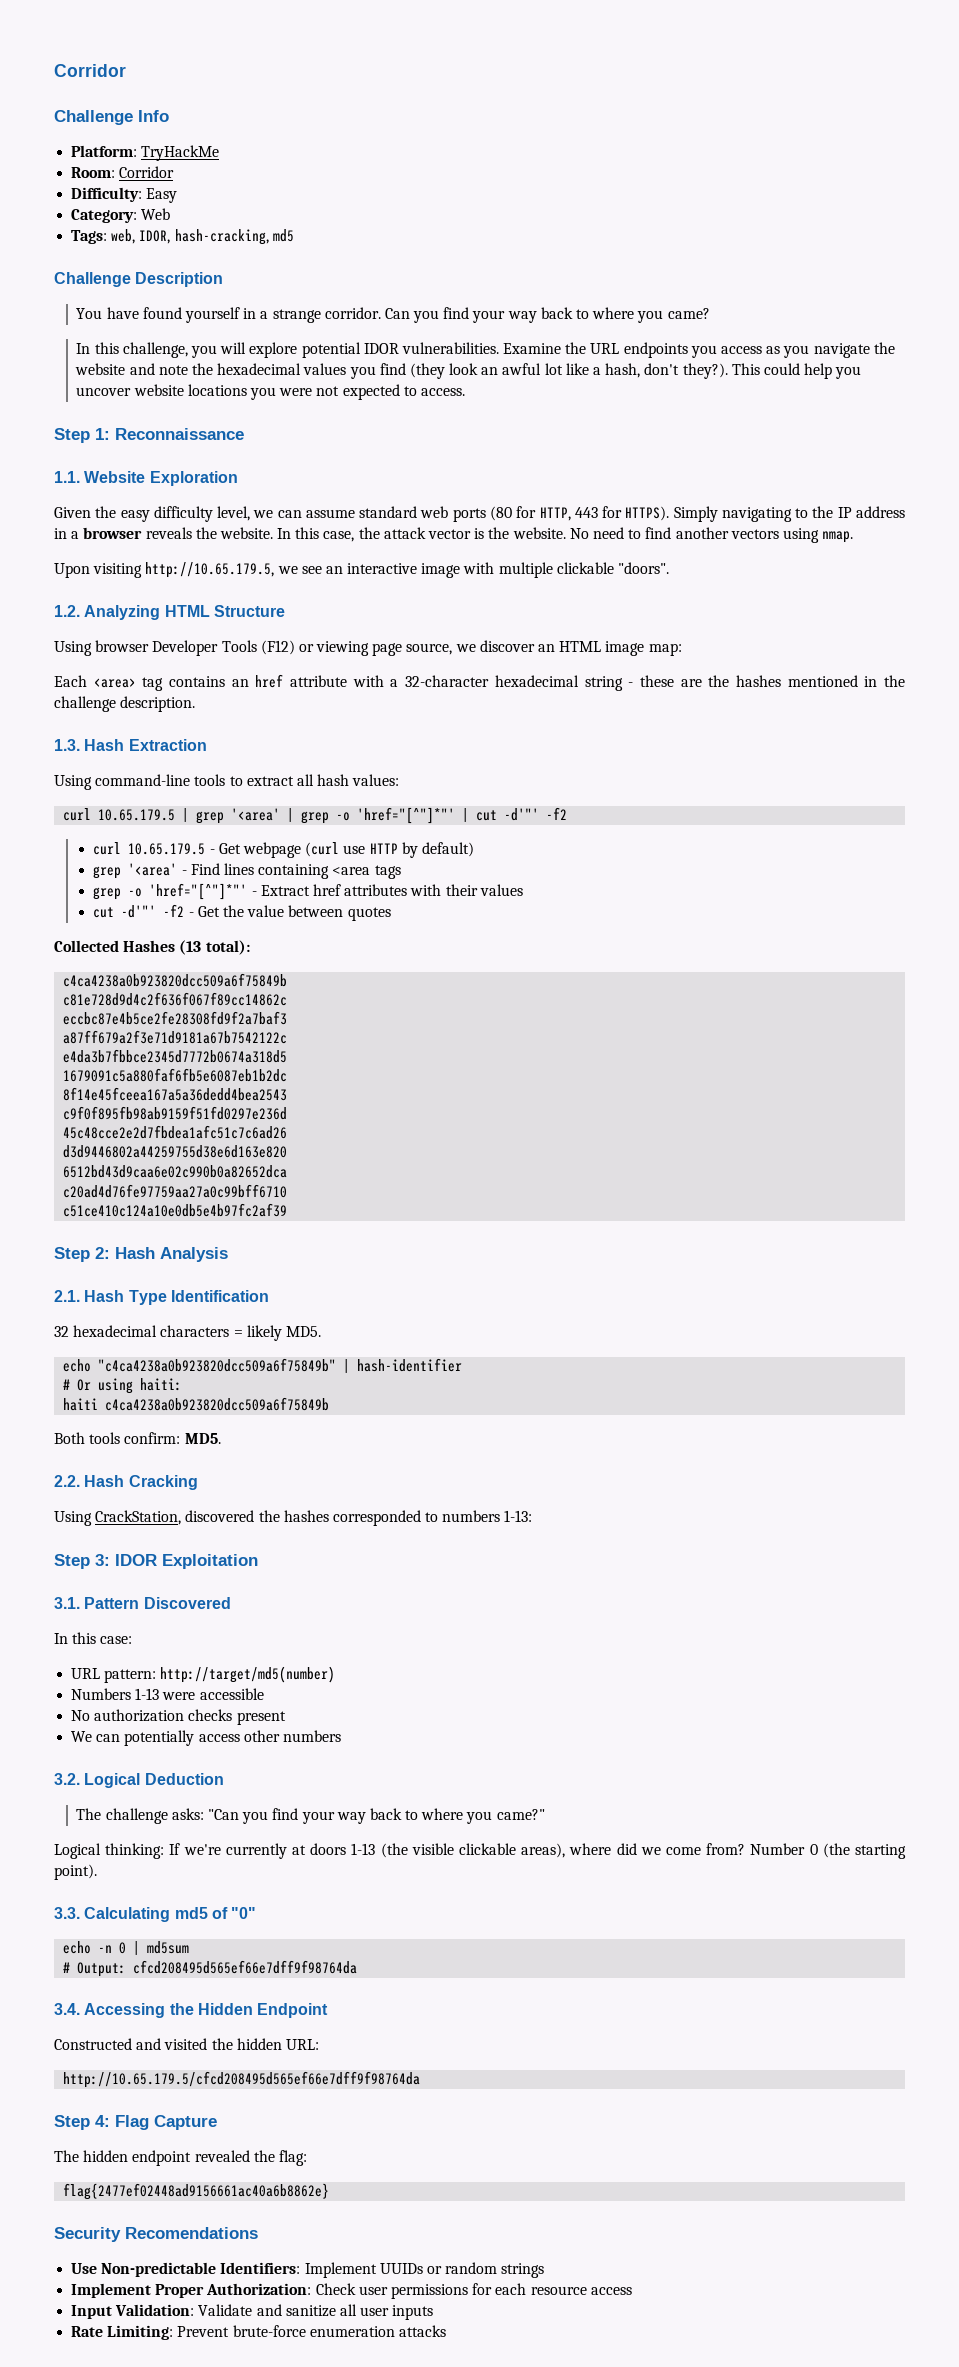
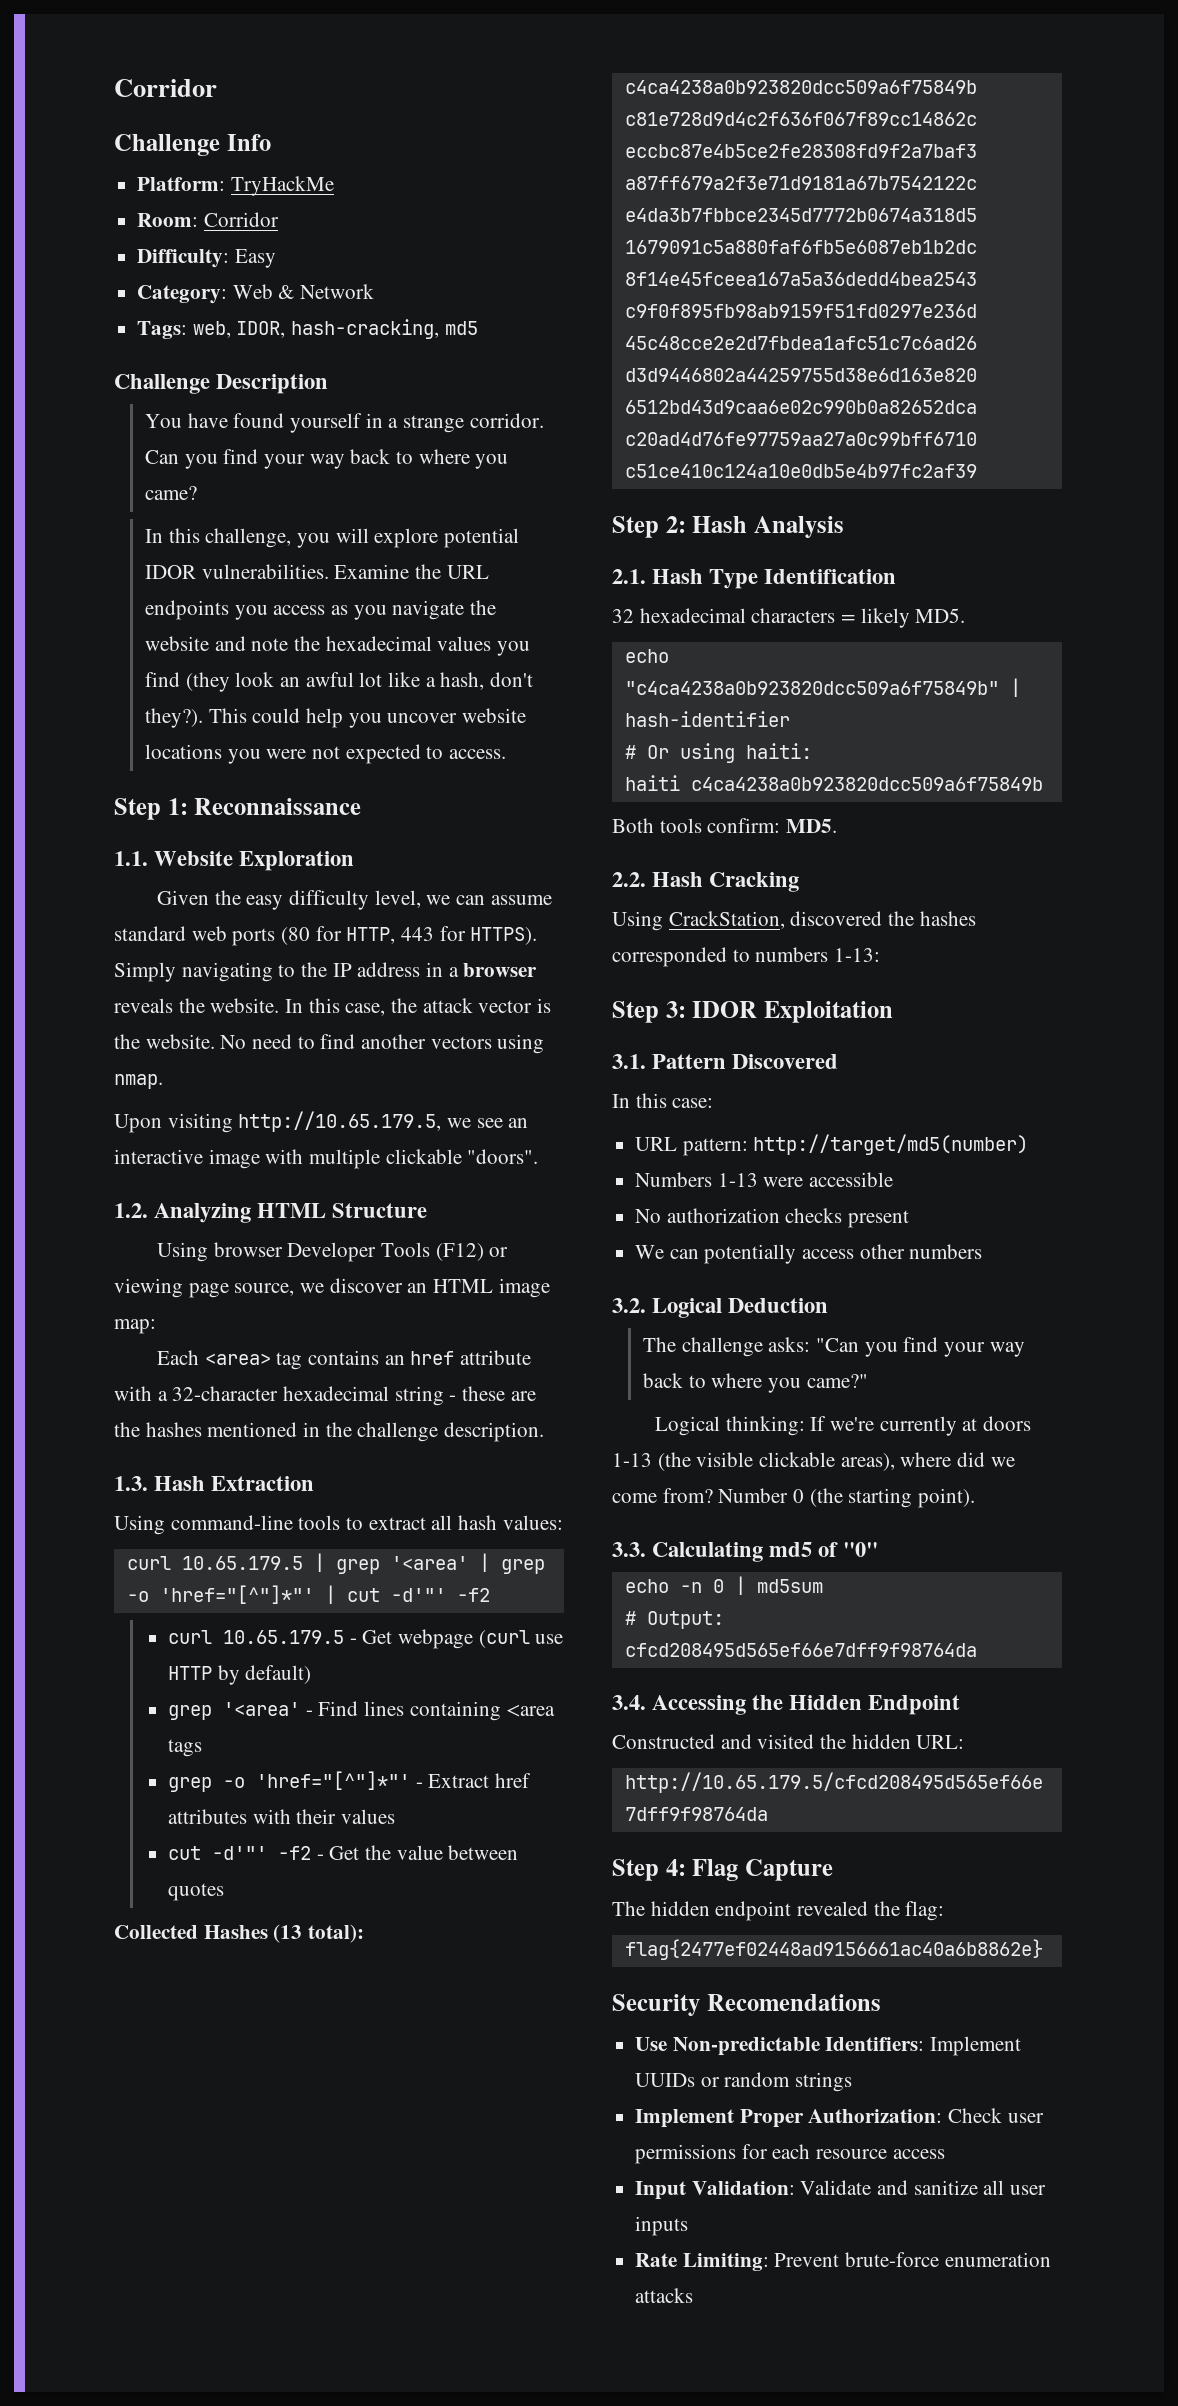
(171, 214) none -> [278,284,375,299] & Network

